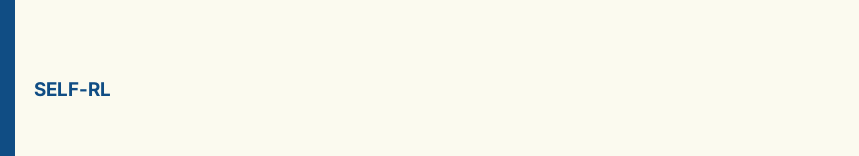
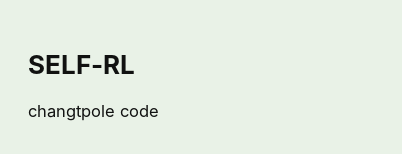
(111, 89) none -> [28,105,159,121] // changtpole code

